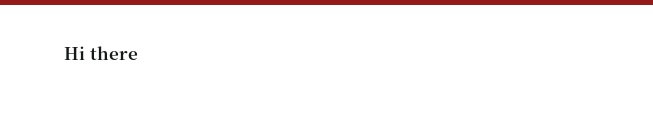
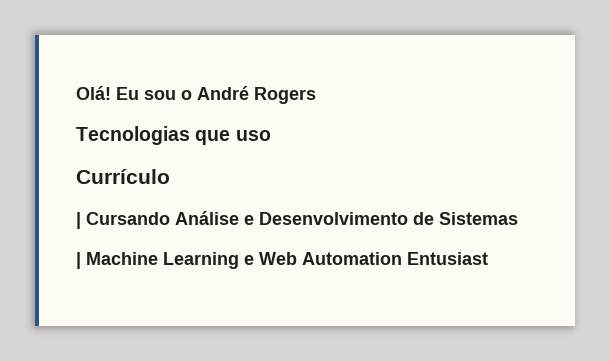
[64,46,138,60] Hi there -> [76,86,316,104] [76,126,271,145] [76,169,170,184] [76,211,518,229] [76,252,488,269] Olá! Eu sou o André Rogers // Tecnologias que uso // Currículo // | Cursando Análise e Desenvolvimento de Sistemas // | Machine Learning e Web Automation Entusiast

